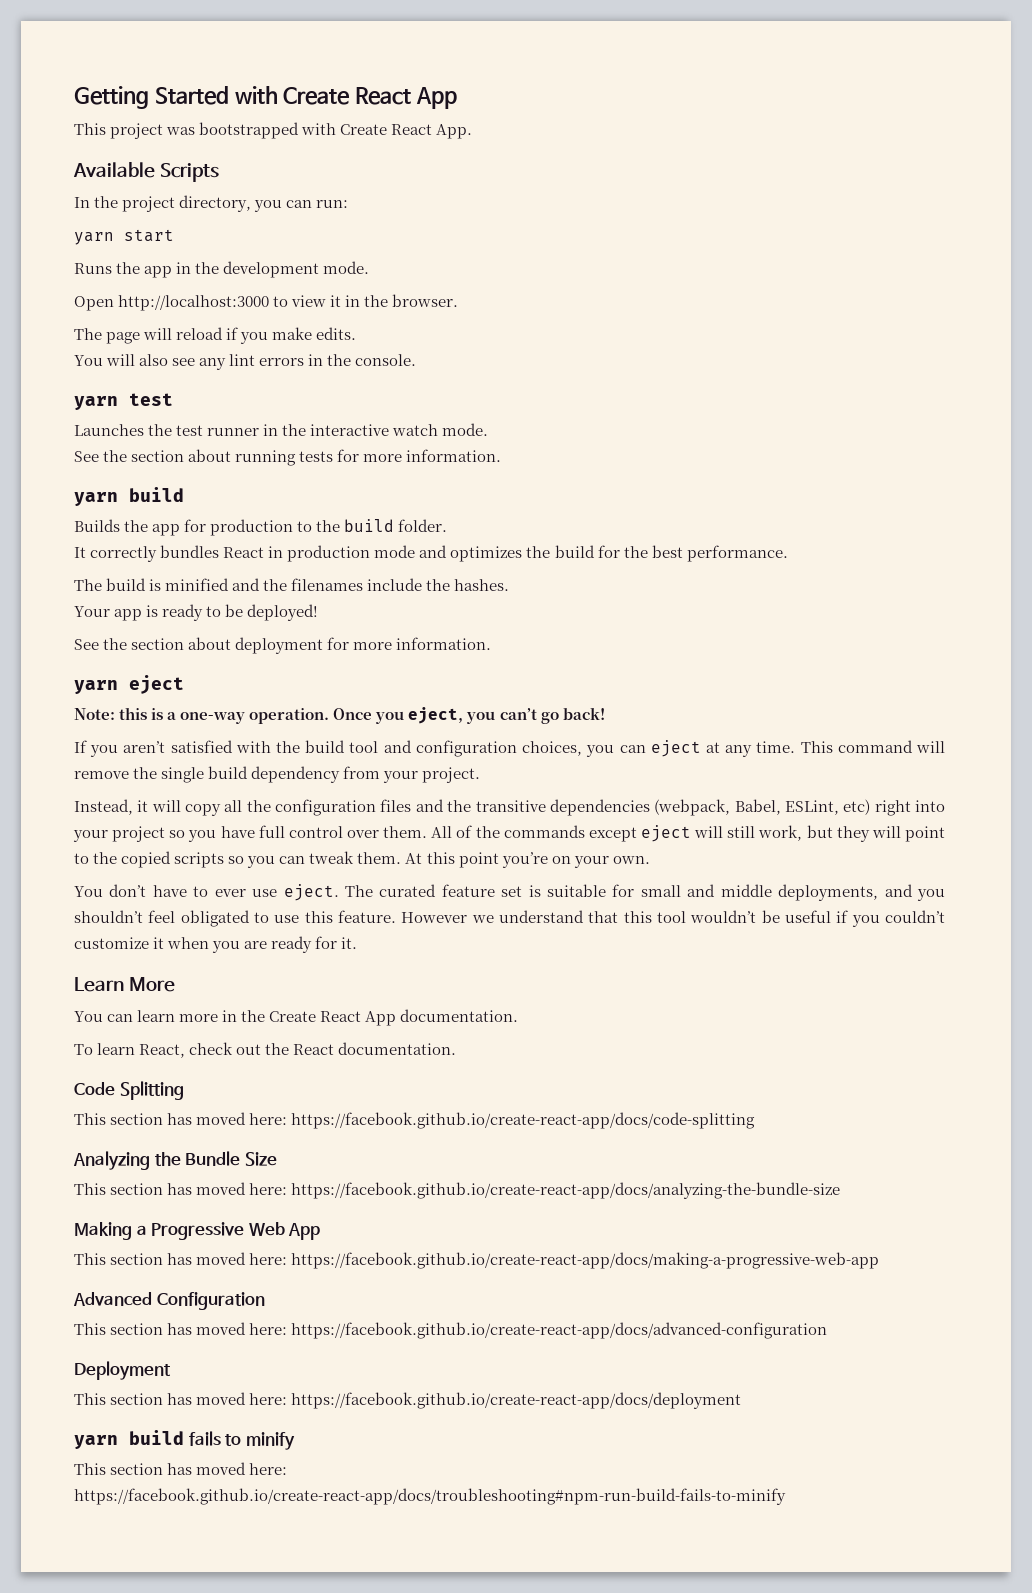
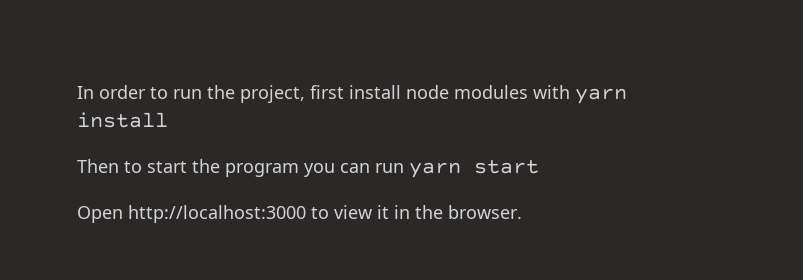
[74,86,457,109] [74,122,473,139] [73,162,220,182] [74,195,349,212] Getting Started with Create React App // This project was bootstrapped with Create React App. // Available Scripts // In the project directory, you can run: // -> [77,85,627,104] [77,112,168,128] [77,159,404,177] In order to run the project, first install node modules with yarn install // Then to start the program you can run
[74,261,370,278] // Runs the app in the development mode. -> (539, 167) none
[74,327,357,344] [74,354,417,370] [74,393,173,410] [74,423,489,436] [74,449,502,466] [74,487,184,506] [74,519,448,536] [74,545,788,562] [74,578,510,591] [74,604,319,621] [74,637,492,654] [74,675,184,694] [74,707,605,724] [74,740,946,757] [74,766,481,783] [74,799,946,816] [73,825,945,842] [74,851,650,868] [74,884,946,901] [74,910,946,927] [74,936,358,953] [74,977,176,992] [74,1009,519,1026] [74,1042,457,1058] [74,1081,184,1100] [74,1112,756,1129] [73,1151,277,1170] [74,1182,841,1199] [74,1222,321,1240] [74,1252,880,1269] [73,1292,265,1310] [74,1322,828,1339] [74,1361,171,1380] [74,1392,742,1409] [74,1430,295,1450] [74,1462,288,1475] [74,1488,786,1505] // The page will reload if you make edits. // You will also see any lint errors in the console. // yarn test // Launches the test runner in the interactive watch mode. // See the section about running tests for more information. // yarn build // Builds the app for production to the build folder. // It correctly bundles React in production mode and optimizes the build for the best performance. // The build is minified and the filenames include the hashes. // Your app is ready to be deployed! // See the section about deployment for more information. // yarn eject // Note: this is a one-way operation. Once you eject, you can’t go back! // If you aren’t satisfied with the build tool and configuration choices, you can eject at any time. This command will remove the single build dependency from your project. // Instead, it will copy all the configuration files and the transitive dependencies (webpack, Babel, ESLint, etc) right into your project so you have full control over them. All of the commands except eject will still work, but they will point to the copied scripts so you can tweak them. At this point you’re on your own. // You don’t have to ever use eject. The curated feature set is suitable for small and middle deployments, and you shouldn’t feel obligated to use this feature. However we understand that this tool wouldn’t be useful if you couldn’t customize it when you are ready for it. // Learn More // You can learn more in the Create React App documentation. // To learn React, check out the React documentation. // Code Splitting // This section has moved here: https://facebook.github.io/create-react-app/docs/code-splitting // Analyzing the Bundle Size // This section has moved here: https://facebook.github.io/create-react-app/docs/analyzing-the-bundle-size // Making a Progressive Web App // This section has moved here: https://facebook.github.io/create-react-app/docs/making-a-progressive-web-app // Advanced Configuration // This section has moved here: https://facebook.github.io/create-react-app/docs/advanced-configuration // Deployment // This section has moved here: https://facebook.github.io/create-react-app/docs/deployment // yarn build fails to minify // This section has moved here: https://facebook.github.io/create-react-app/docs/troubleshooting#npm-run-build-fails-to-minify -> (522, 212) none

